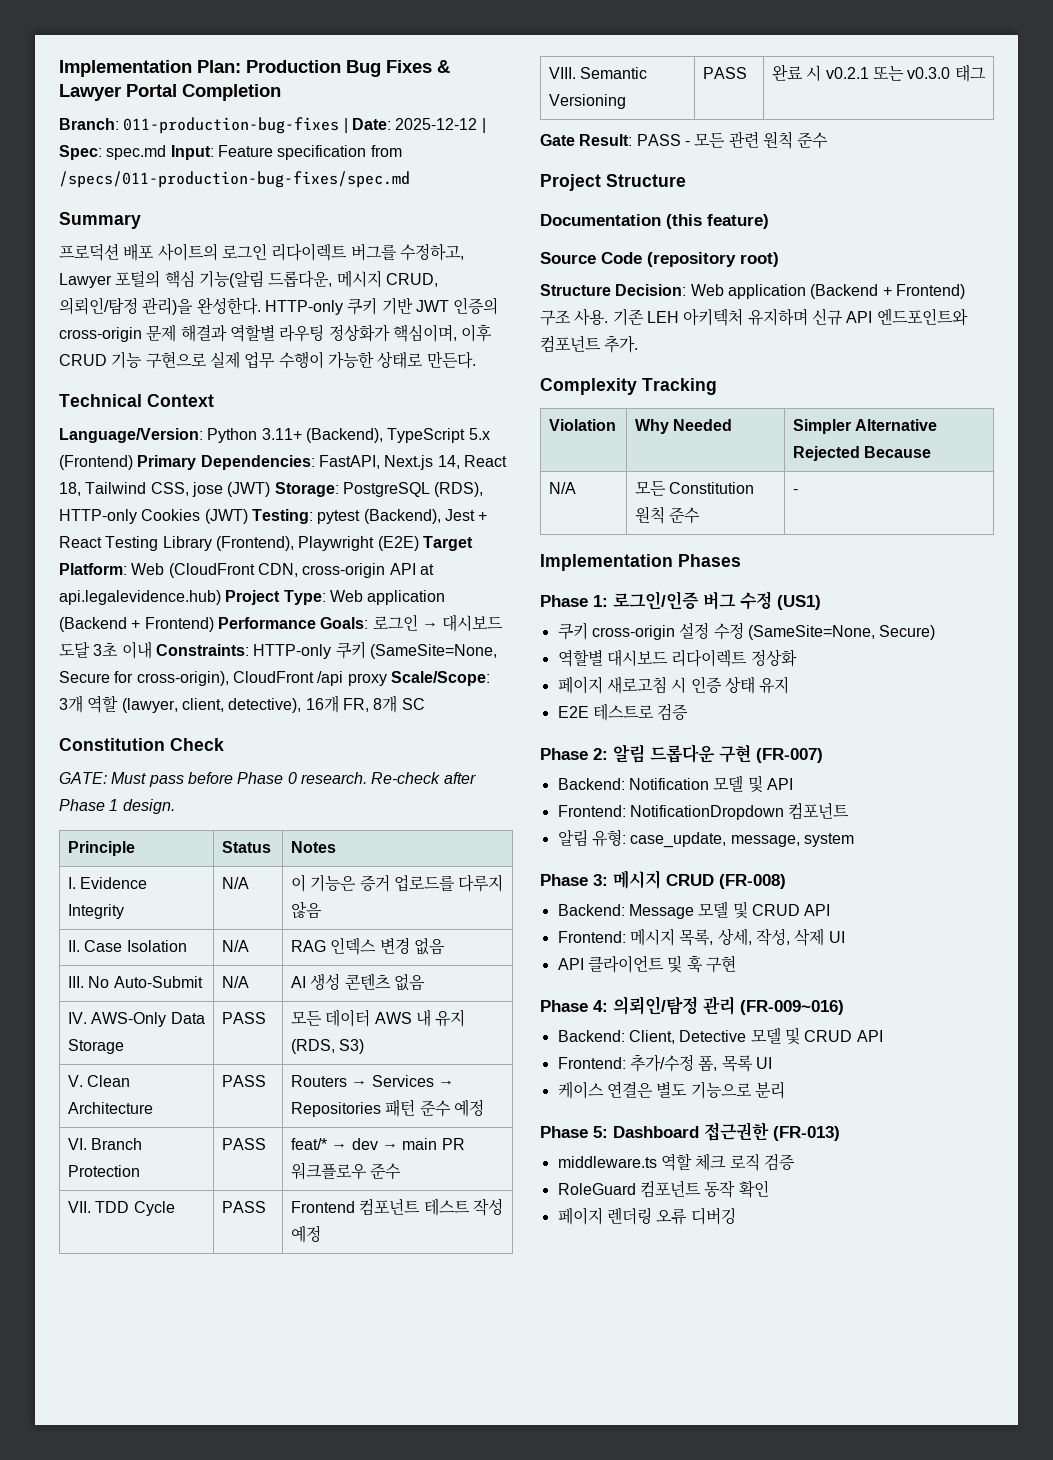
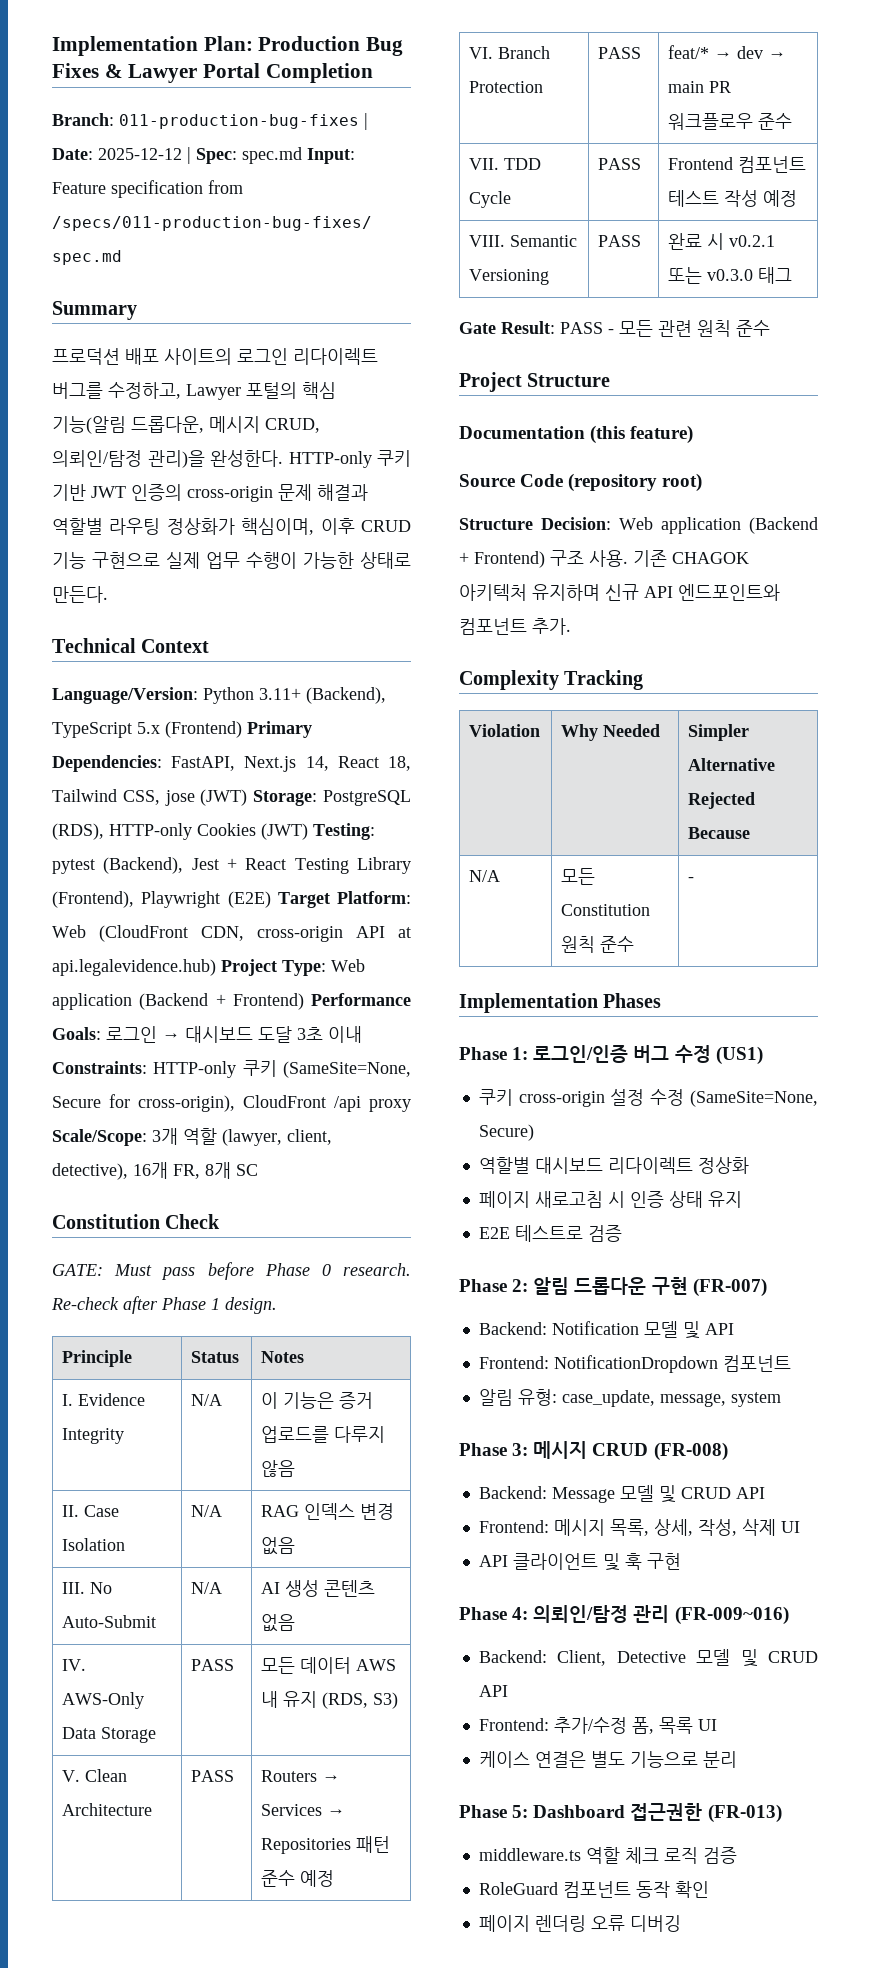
[646,311,679,323] LEH -> [672,552,749,564] CHAGOK

